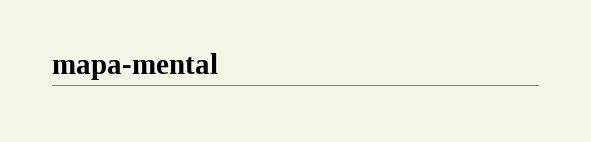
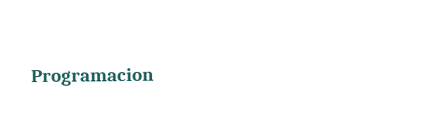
[52,53,218,80] mapa-mental -> [30,67,155,87] Programacion

